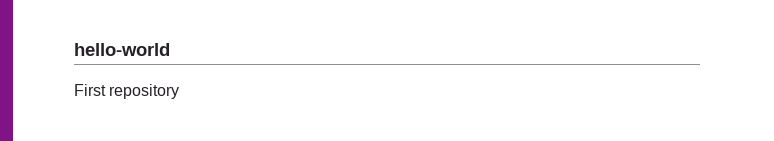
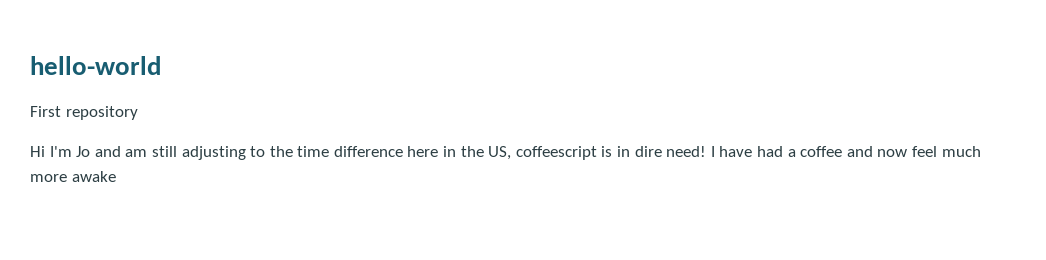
(180, 91) none -> [30,146,981,160] [30,171,116,182] // Hi I'm Jo and am still adjusting to the time difference here in the US, coffeescript is in dire need! I have had a coffee and now feel much more awake

